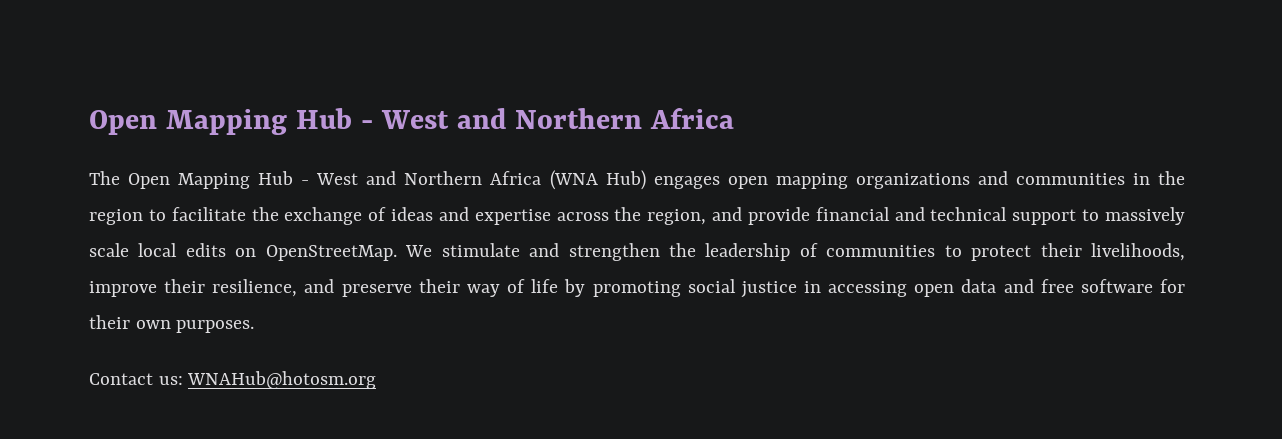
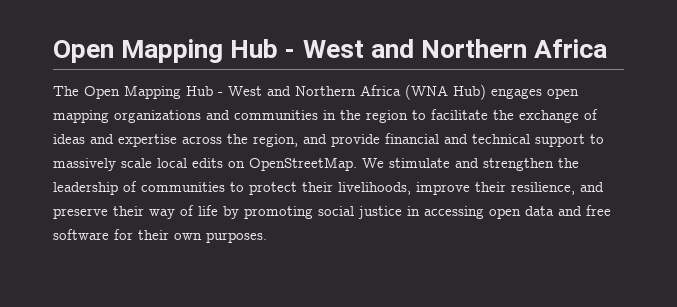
[89,371,377,389] // Contact us: WNAHub@hotosm.org -> (267, 237) none

